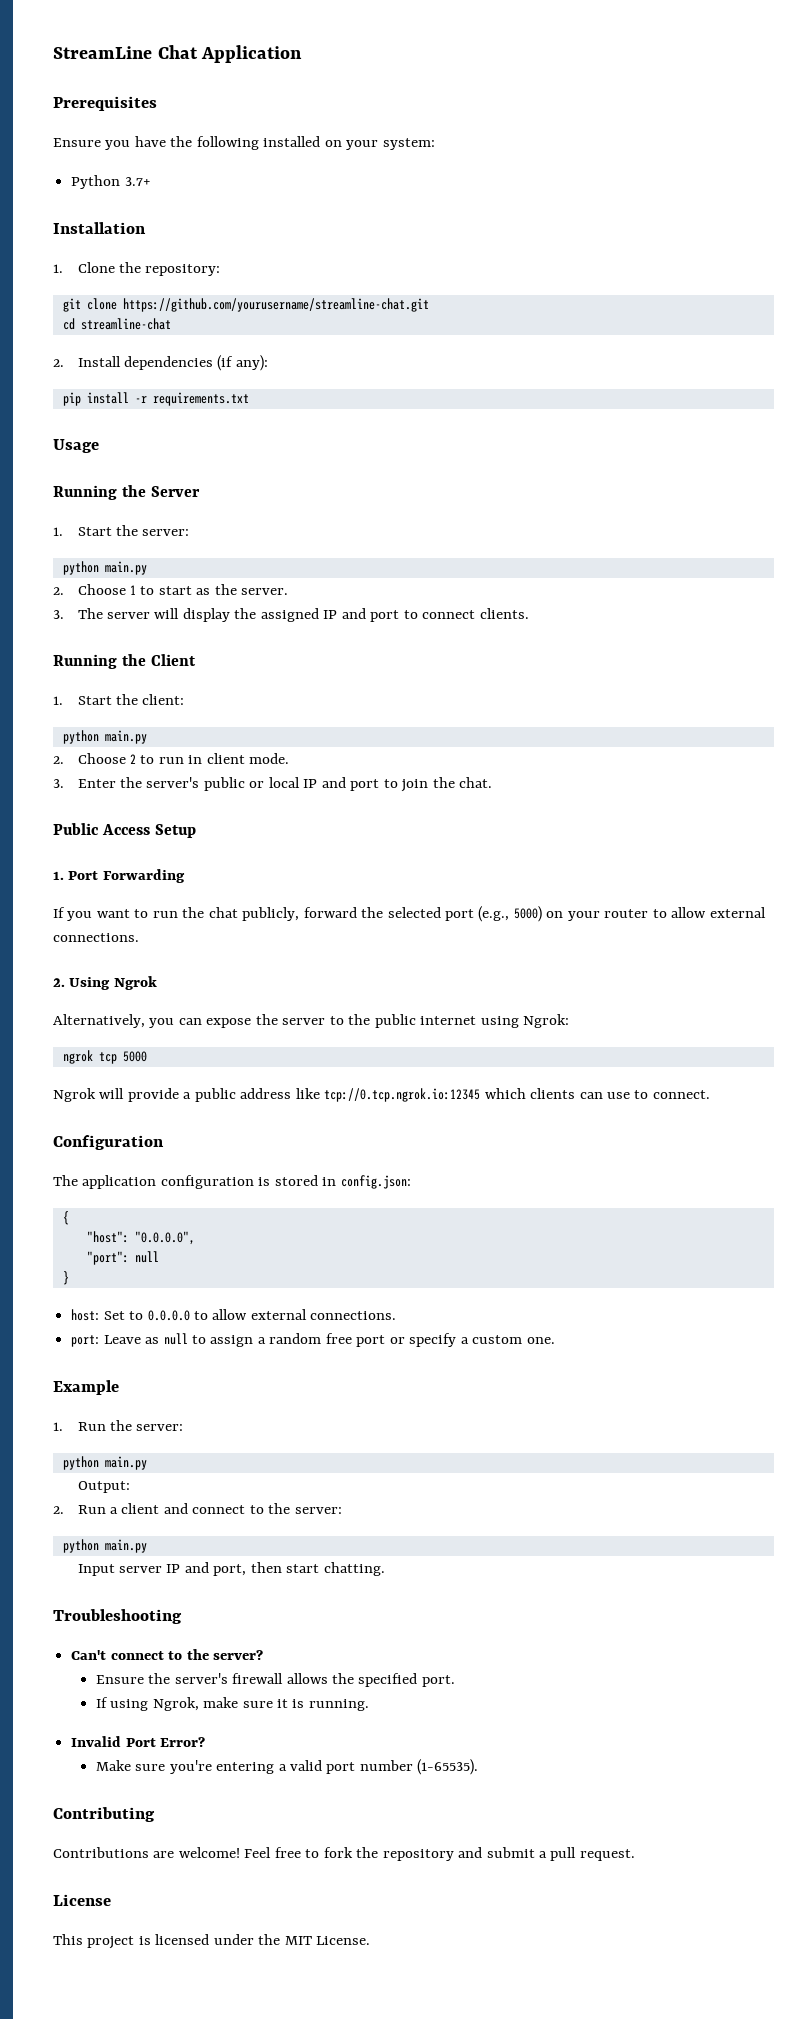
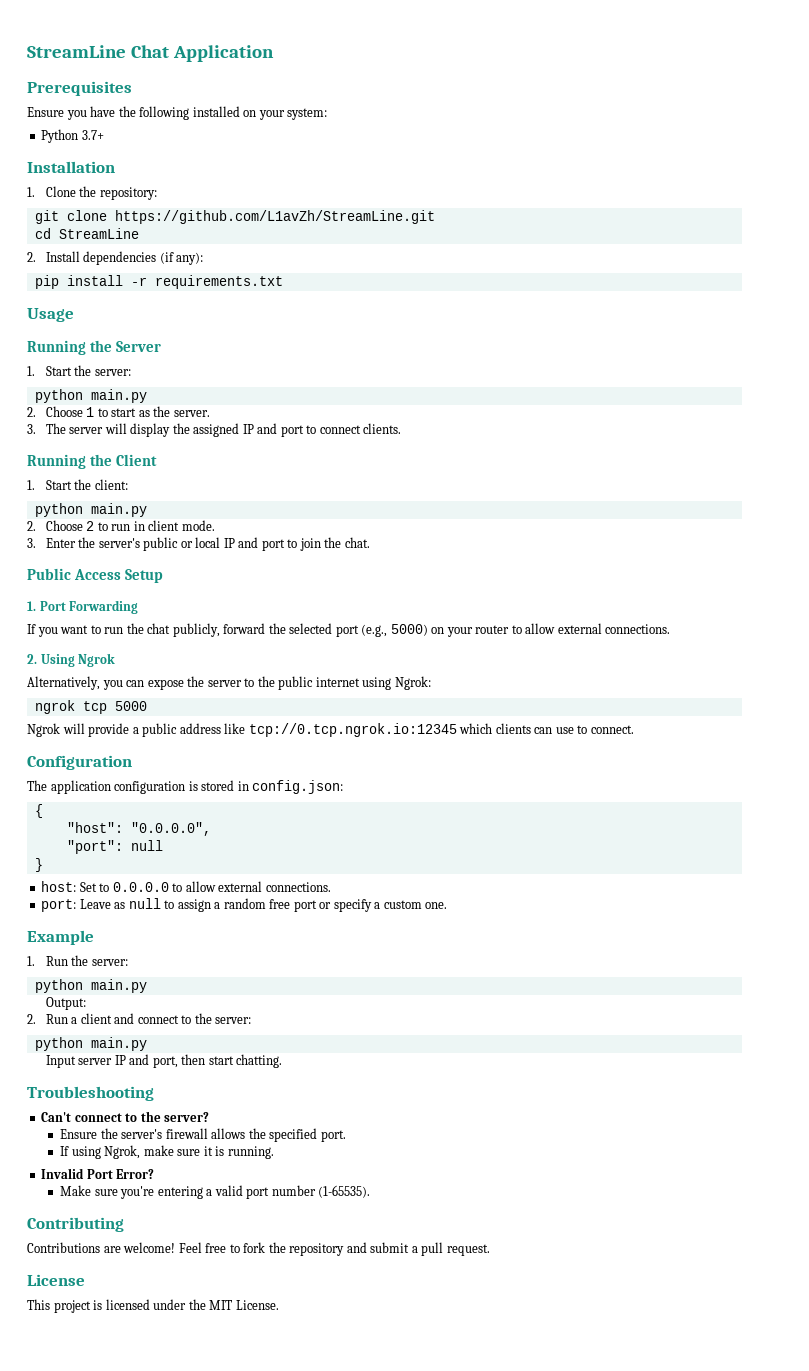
[122,298,429,312] https://github.com/yourusername/streamline-chat.git -> [114,210,435,224] https://github.com/L1avZh/StreamLine.git
[80,318,171,330] streamline-chat -> [58,228,139,239] StreamLine

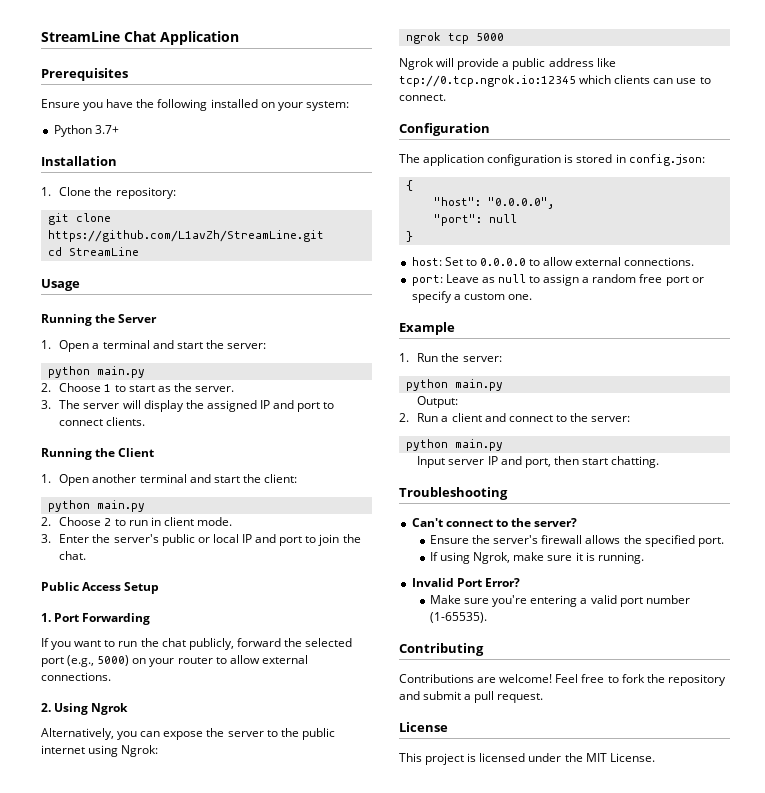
[27,251,204,265] [34,275,283,289] // 2. Install dependencies (if any): // pip install -r requirements.txt -> (139, 251) none
[45,366,72,376] Start -> [59,340,203,352] Open a terminal and start
[45,480,72,490] Start -> [59,474,240,486] Open another terminal and start

